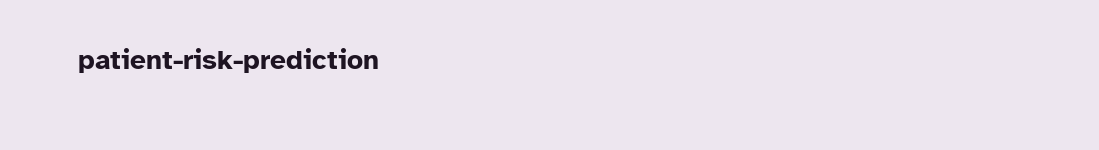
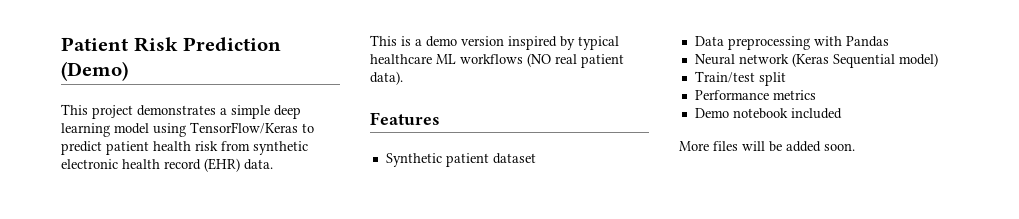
[78,48,379,73] patient-risk-prediction -> [61,37,282,52] [61,61,128,81] [61,104,301,119] [61,122,314,137] [61,141,308,155] [61,158,273,172] [370,35,619,50] [370,53,624,68] [370,71,403,85] [370,112,440,125] [385,153,536,167] [694,36,889,50] [694,53,938,68] [694,71,786,86] [694,90,816,100] [694,108,842,119] [679,141,855,152] Patient Risk Prediction (Demo) // This project demonstrates a simple deep learning model using TensorFlow/Keras to predict patient health risk from synthetic electronic health record (EHR) data. // This is a demo version inspired by typical healthcare ML workflows (NO real patient data). // Features // Synthetic patient dataset // Data preprocessing with Pandas // Neural network (Keras Sequential model) // Train/test split // Performance metrics // Demo notebook included // More files will be added soon.

